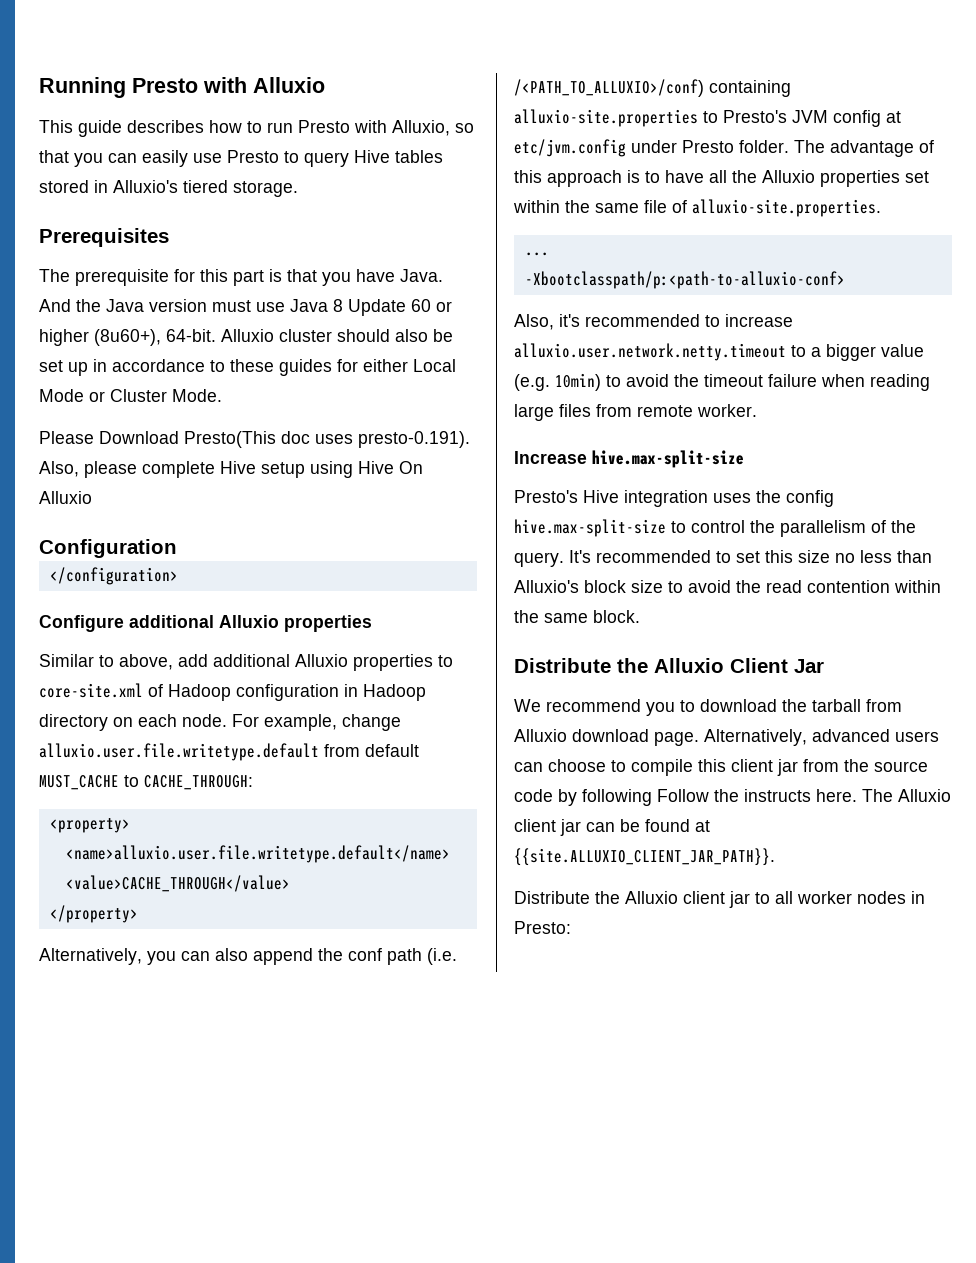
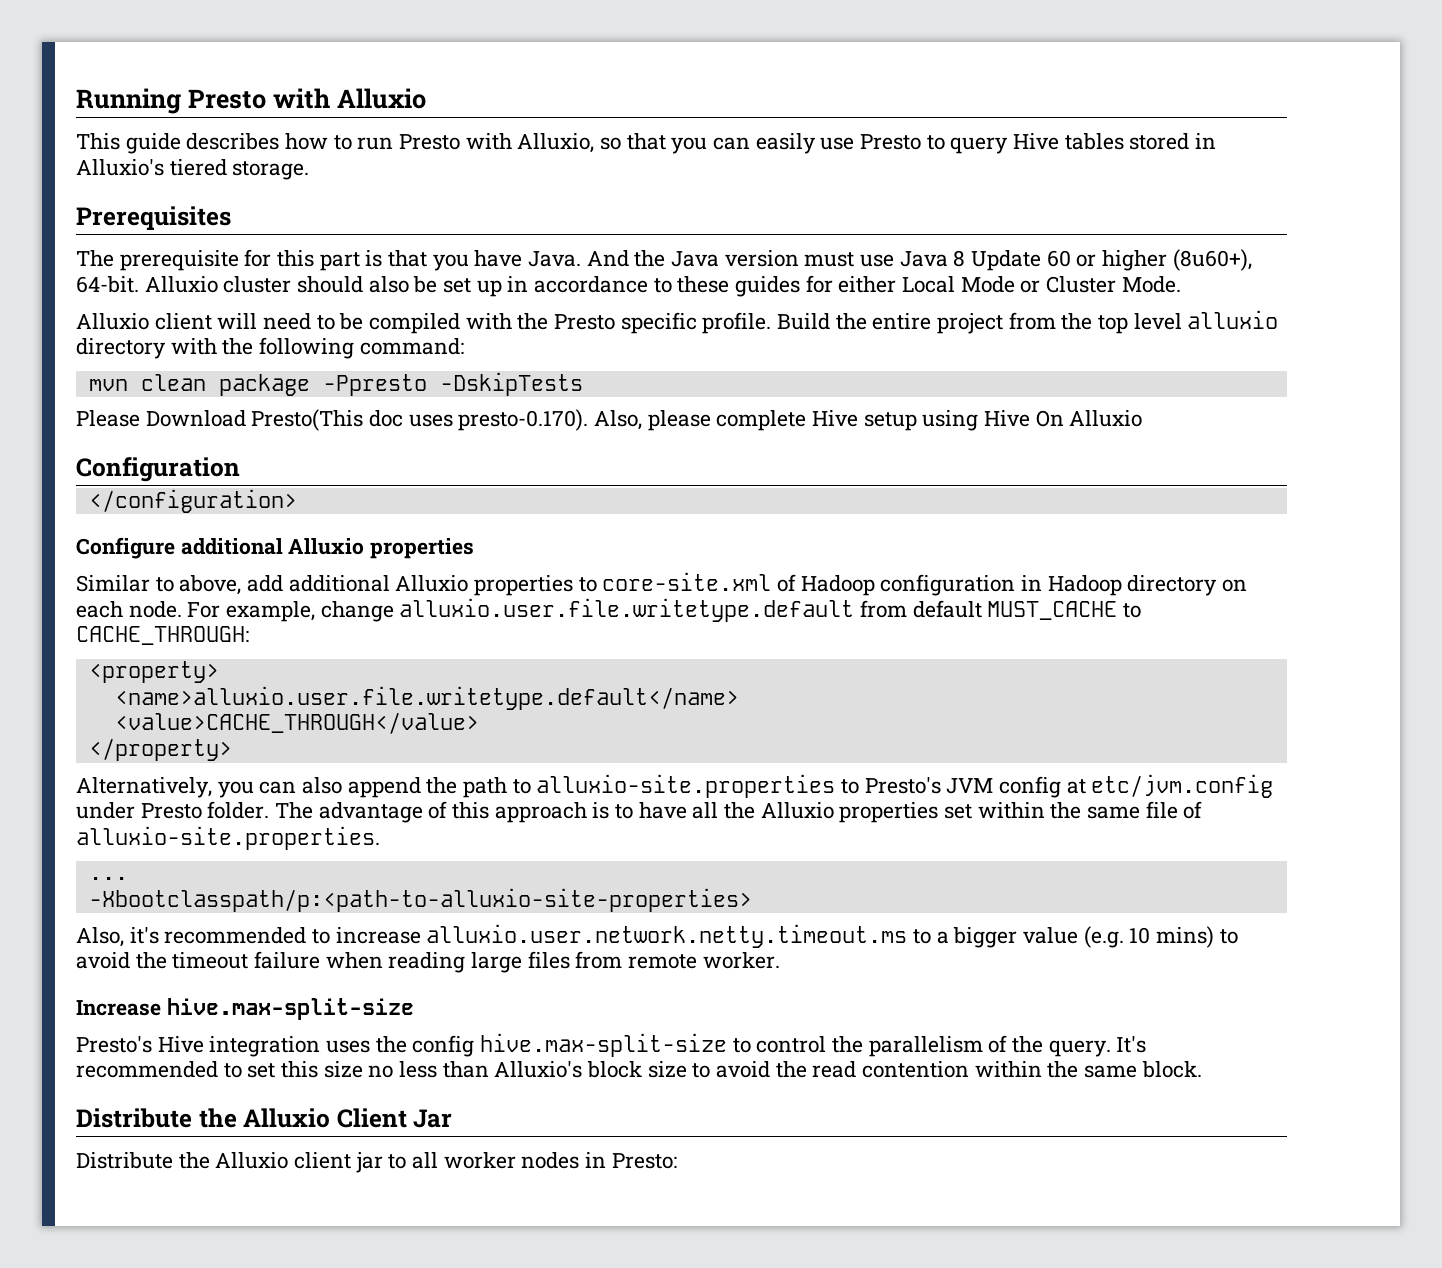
(222, 395) none -> [76,310,1279,334] [76,337,464,359] [88,372,583,396] // Alluxio client will need to be compiled with the Presto specific profile. Build the entire project from the top level alluxio directory with the following command: // mvn clean package -Ppresto -DskipTests
[358,431,470,448] presto-0.191). -> [458,409,589,431] presto-0.170).
[348,948,457,965] [514,79,791,97] conf path (i.e. /<PATH_TO_ALLUXIO>/conf) containing -> [463,777,531,798] path to
[524,271,845,289] -Xbootclasspath/p:<path-to-alluxio-conf> -> [88,888,752,912] -Xbootclasspath/p:<path-to-alluxio-site-properties>
[514,343,786,361] alluxio.user.network.netty.timeout -> [426,924,908,948] alluxio.user.network.netty.timeout.ms
[555,373,601,391] 10min) -> [1129,926,1215,948] 10 mins)
[514,699,902,716] [514,729,939,746] [514,759,928,776] [514,789,951,806] [514,819,710,836] [514,848,775,866] // We recommend you to download the tarball from Alluxio download page. Alternatively, advanced users can choose to compile this client jar from the source code by following Follow the instructs here. The Alluxio client jar can be found at {{site.ALLUXIO_CLIENT_JAR_PATH}}. -> (453, 1118) none

